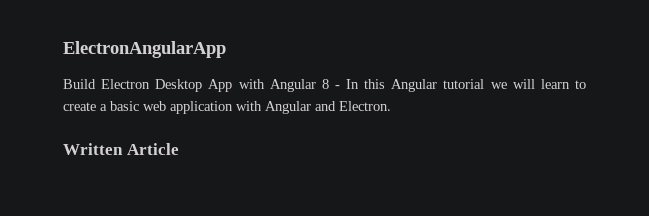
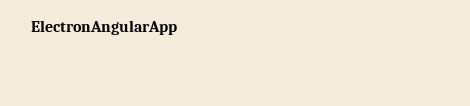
[63,79,586,92] [63,101,391,114] [63,143,179,155] // Build Electron Desktop App with Angular 8 - In this Angular tutorial we will learn to create a basic web application with Angular and Electron. // Written Article -> (177, 27) none

